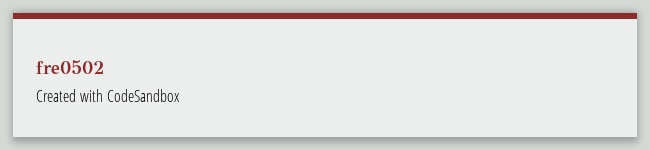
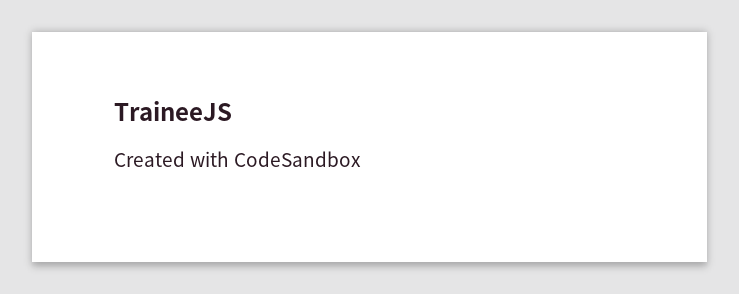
[36,60,104,74] fre0502 -> [114,101,232,121] TraineeJS

